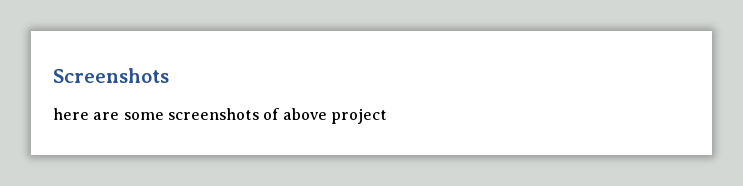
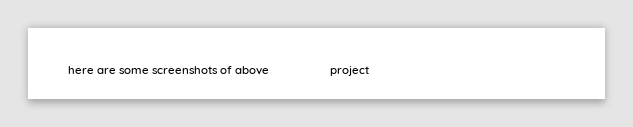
[53,68,169,83] Screenshots // -> (68, 70) none

